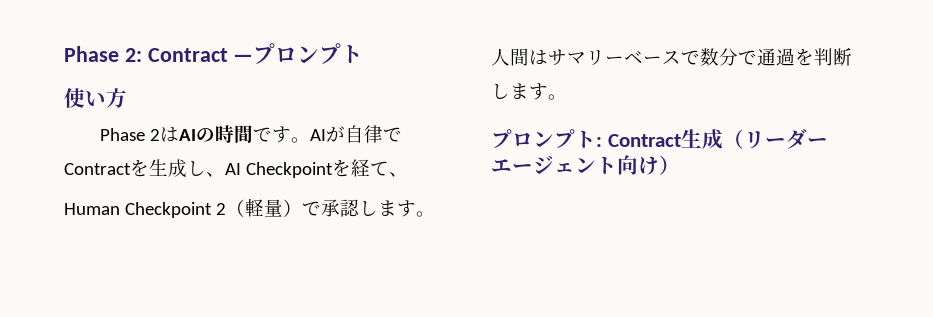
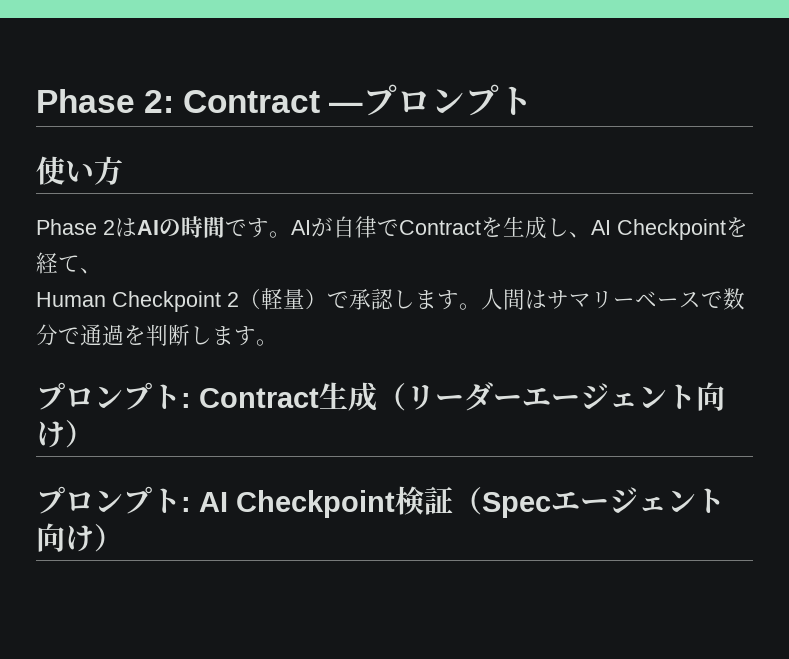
(680, 165) none -> [36,486,725,518] [36,523,123,552] // プロンプト: AI Checkpoint検証（Specエージェント向け）

